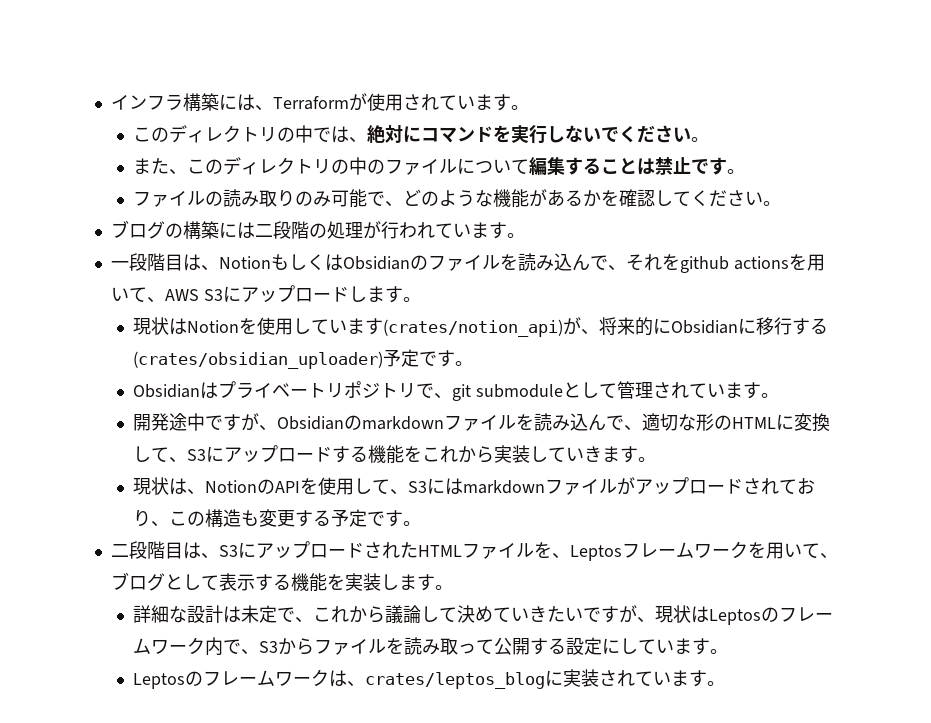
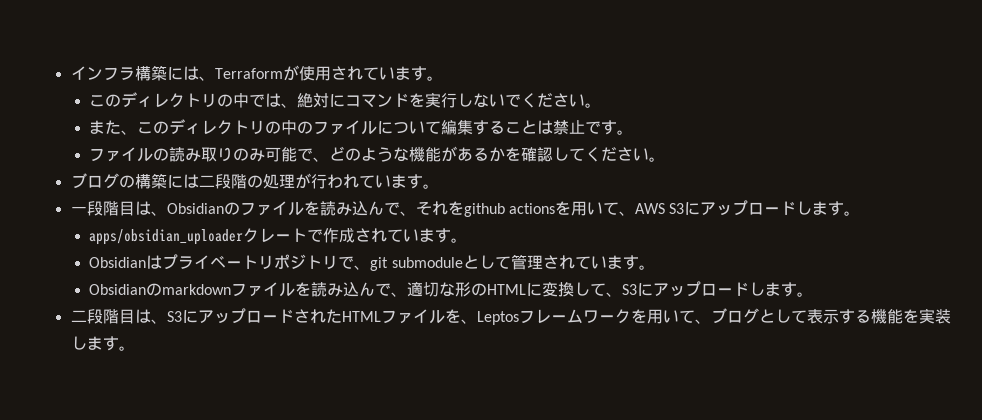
[218,254,343,271] Notionもしくは -> (167, 213) none
[132,317,828,337] [132,349,437,369] 現状はNotionを使用しています(crates/notion_api)が、将来的にObsidianに移行する(crates/obsidian_uploader)予定で -> [89,228,436,245] apps/obsidian_uploaderクレートで作成されていま
[132,413,277,431] 開発途中ですが、 -> (655, 267) none
[331,445,656,464] [132,477,815,495] [132,509,385,527] する機能をこれから実装していきます。 // 現状は、NotionのAPIを使用して、S3にはmarkdownファイルがアップロードされており、この構造も変更する予定で -> [749,282,782,296] しま
[132,605,833,625] [132,637,728,656] [132,669,725,689] // 詳細な設計は未定で、これから議論して決めていきたいですが、現状はLeptosのフレームワーク内で、S3からファイルを読み取って公開する設定にしています。 // Leptosのフレームワークは、crates/leptos_blogに実装されています。 -> (135, 348) none

